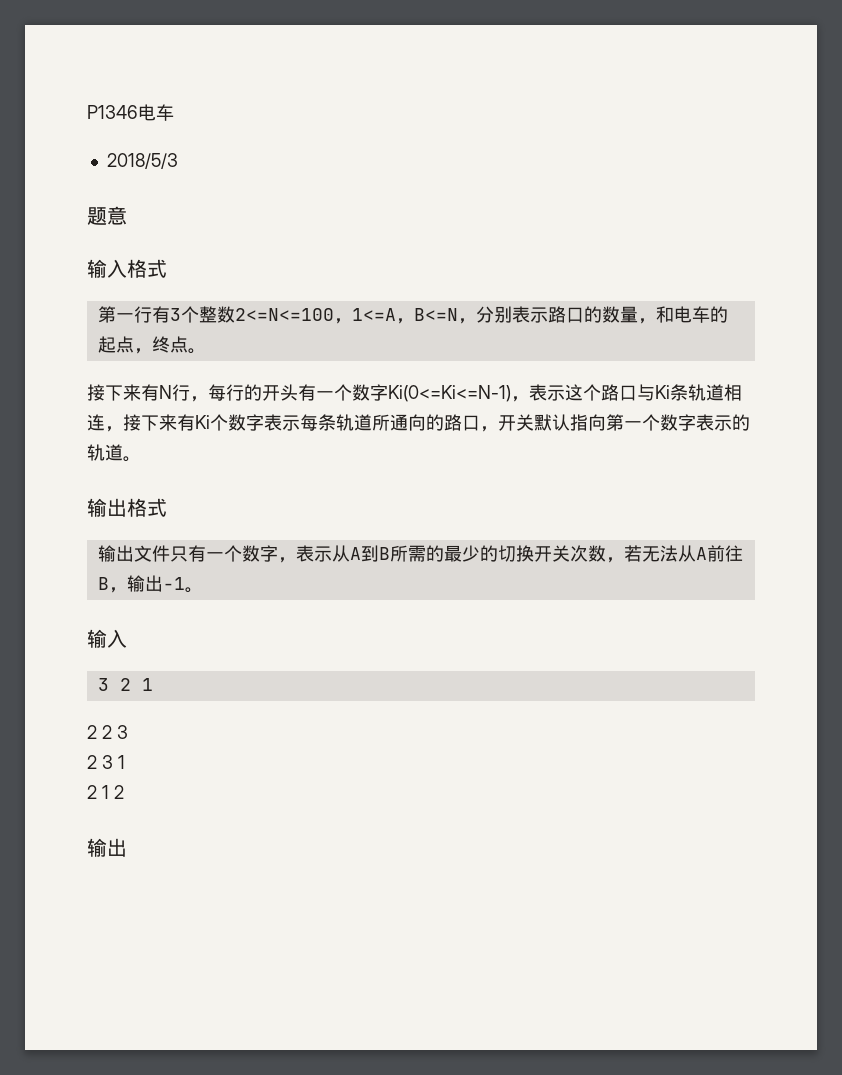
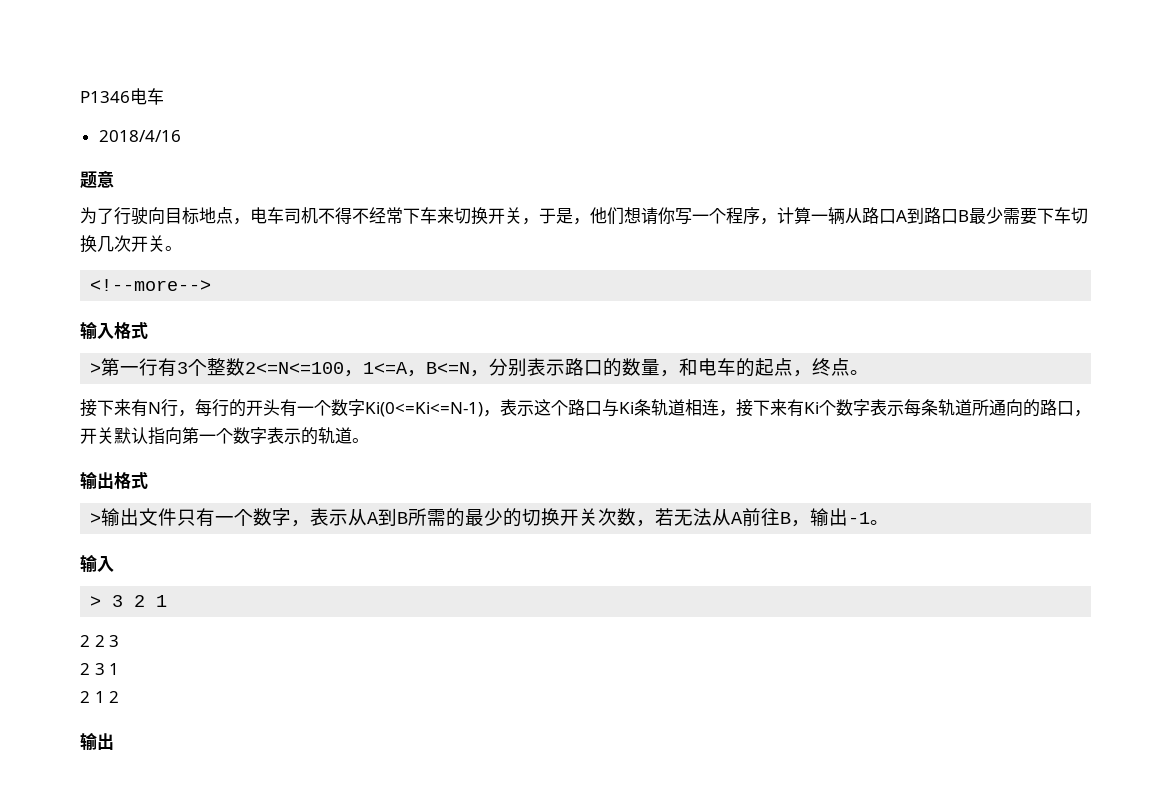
[106,153,178,169] 2018/5/3 -> [98,130,181,142] 2018/4/16
(127, 215) none -> [80,207,1088,225] [80,235,182,253] [90,279,212,291] // 为了行驶向目标地点，电车司机不得不经常下车来切换开关，于是，他们想请你写一个程序，计算一辆从路口A到路口B最少需要下车切换几次开关。 // <!--more-->
(167, 268) none -> [90,363,102,374] >
(167, 507) none -> [90,513,102,524] >
(127, 638) none -> [90,596,102,607] >

